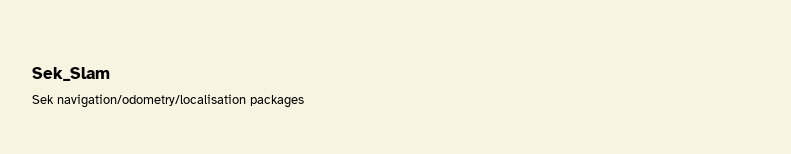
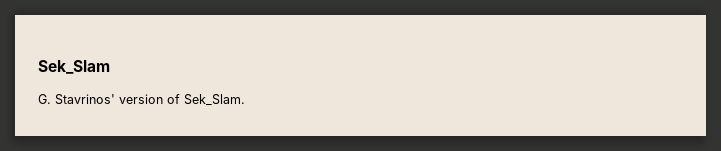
[32,94,304,108] Sek navigation/odometry/localisation packages -> [38,94,245,106] G. Stavrinos' version of Sek_Slam.

